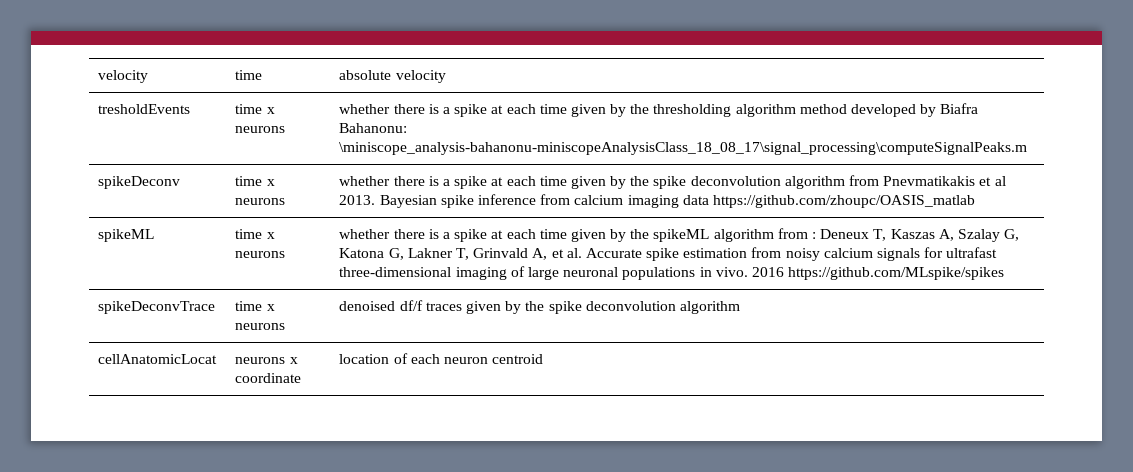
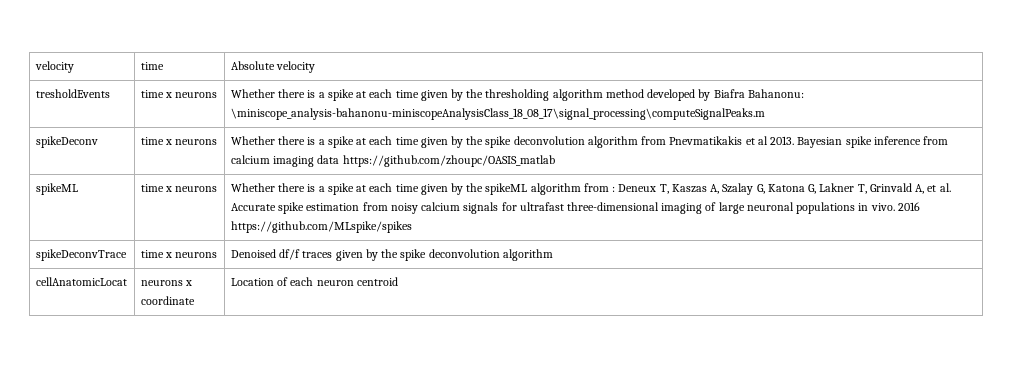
[339,70,392,80] absolute -> [230,61,275,70] Absolute
[339,104,391,114] whether -> [230,89,275,98] Whether
[339,176,391,186] whether -> [230,136,275,145] Whether
[339,229,391,239] whether -> [230,183,275,192] Whether
[339,301,396,311] denoised -> [230,249,276,258] Denoised
[339,354,390,364] location -> [230,278,274,286] Location

